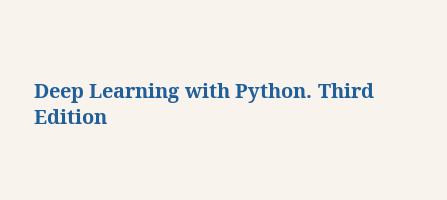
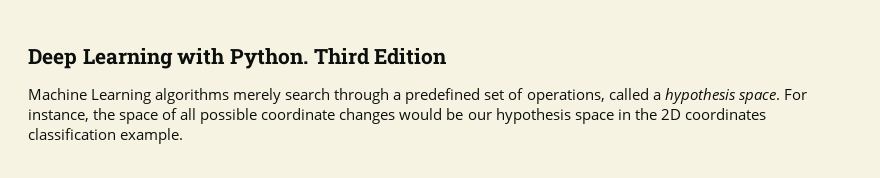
(107, 116) none -> [28,88,807,104] [28,108,766,124] [28,128,184,144] // Machine Learning algorithms merely search through a predefined set of operations, called a hypothesis space. For instance, the space of all possible coordinate changes would be our hypothesis space in the 2D coordinates classification example.

